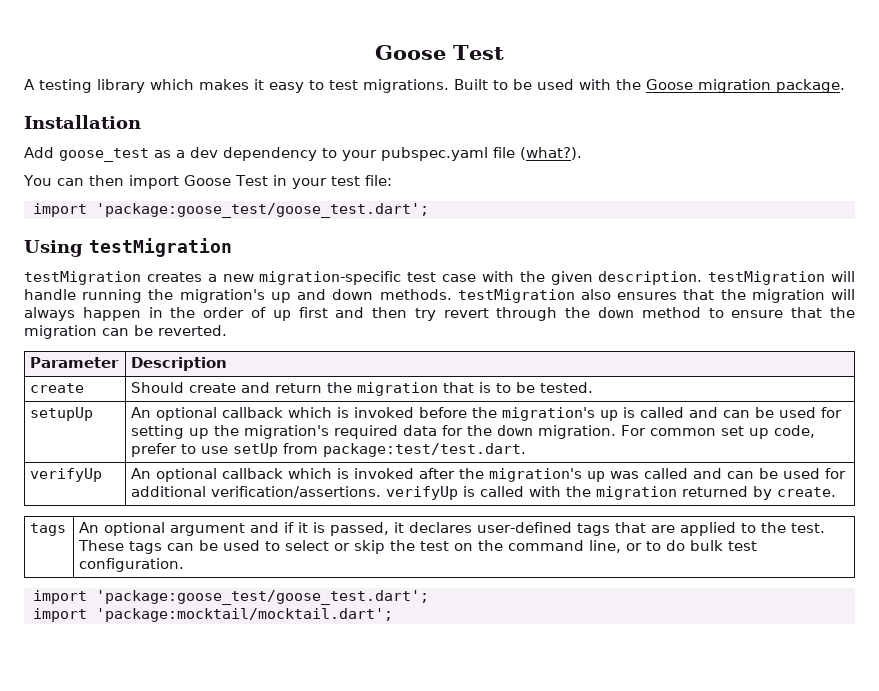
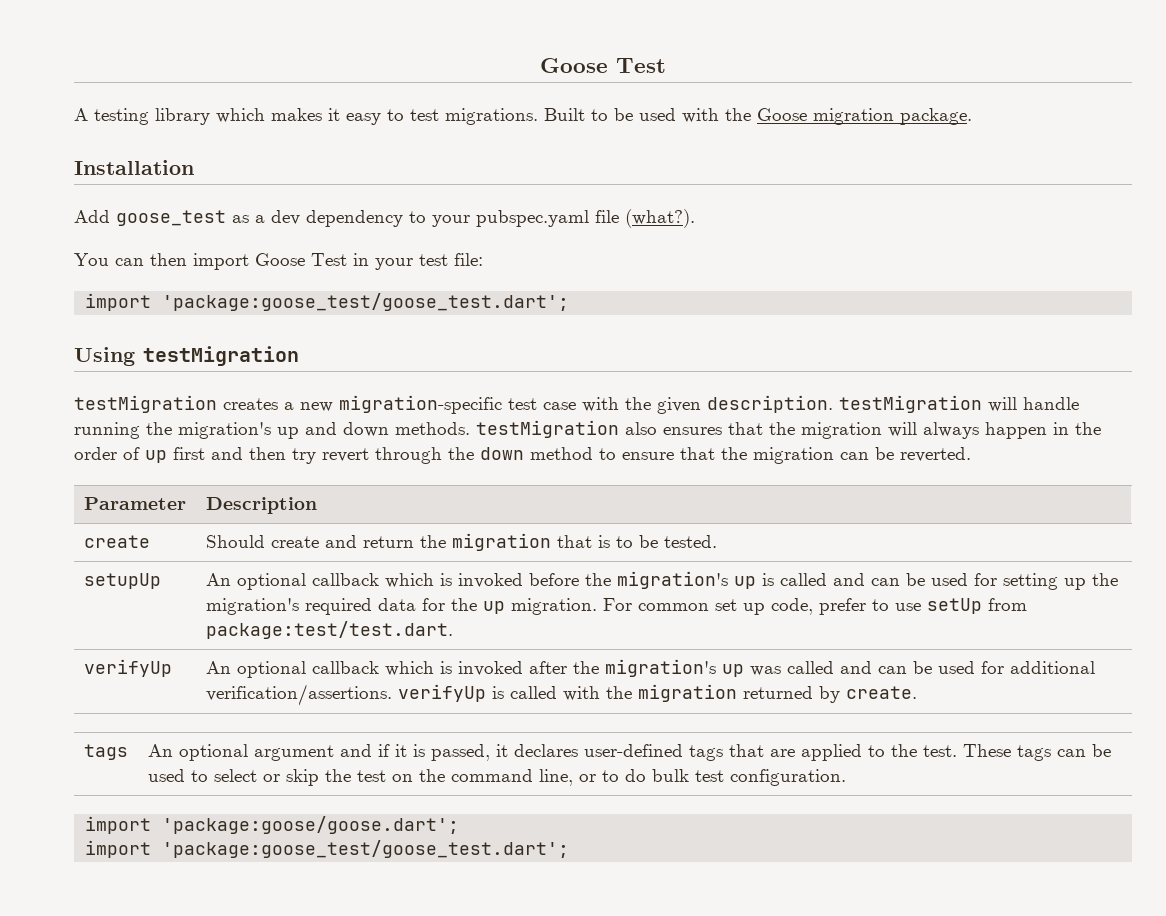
[497,425,534,436] down -> [482,601,505,614] up
[95,590,429,605] [32,608,393,622] 'package:goose_test/goose_test.dart'; // import 'package:mocktail/mocktail.dart'; -> [162,816,460,834] [85,840,570,858] 'package:goose/goose.dart'; // import 'package:goose_test/goose_test.dart';

